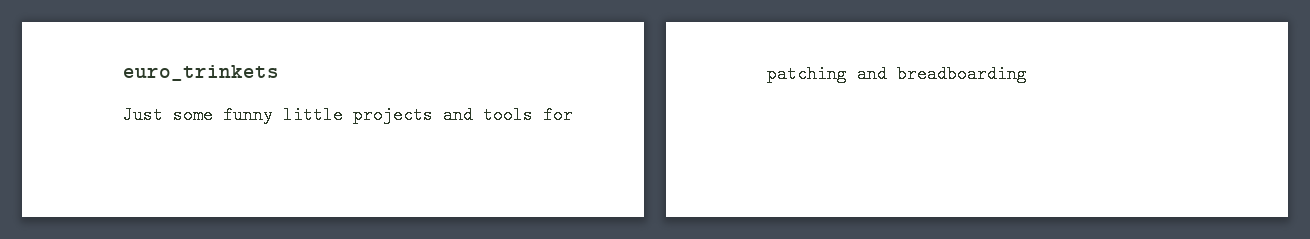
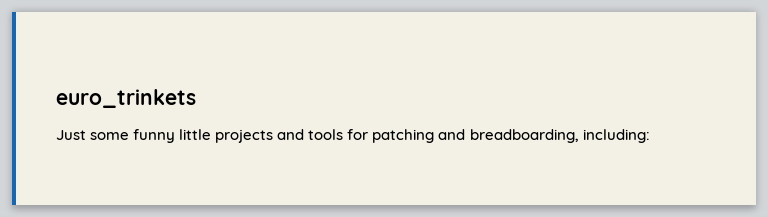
[897,65,1027,83] breadboarding -> [469,129,650,143] breadboarding, including:

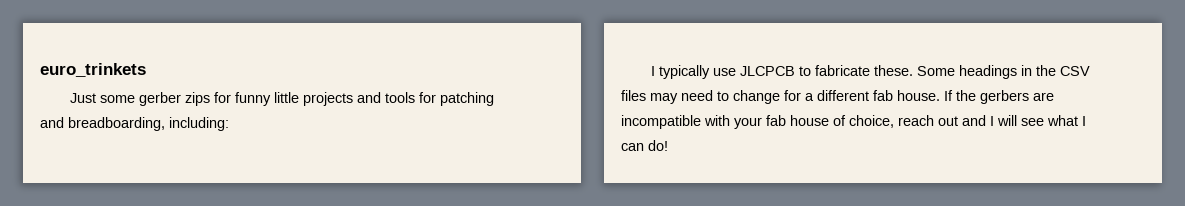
(130, 136) none -> [139,92,232,106] gerber zips for
(650, 136) none -> [651,65,1091,79] [621,90,1054,104] [621,115,1086,129] [621,140,668,151] // I typically use JLCPCB to fabricate these. Some headings in the CSV files may need to change for a different fab house. If the gerbers are incompatible with your fab house of choice, reach out and I will see what I can do!

